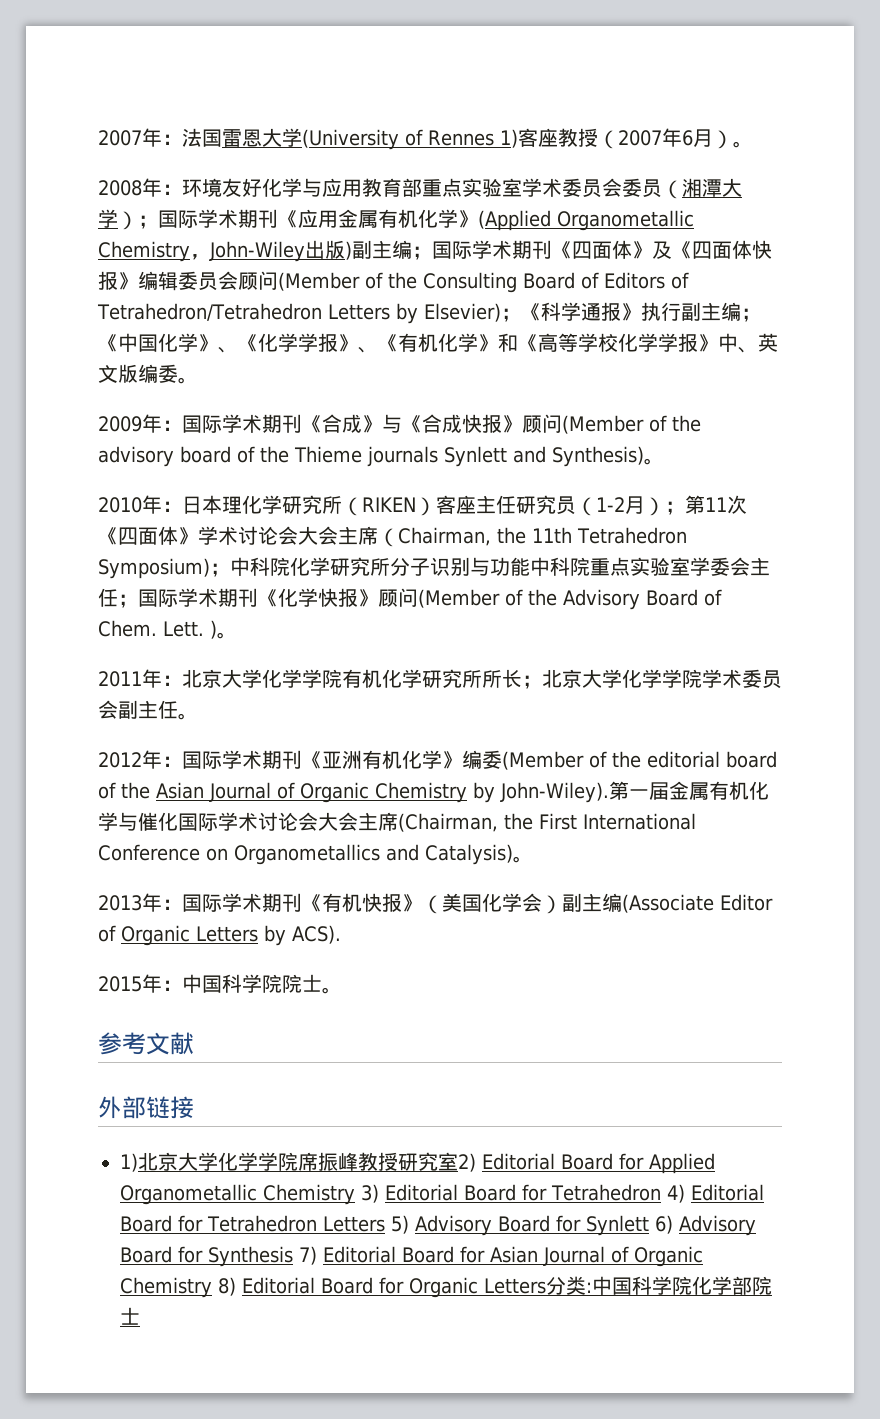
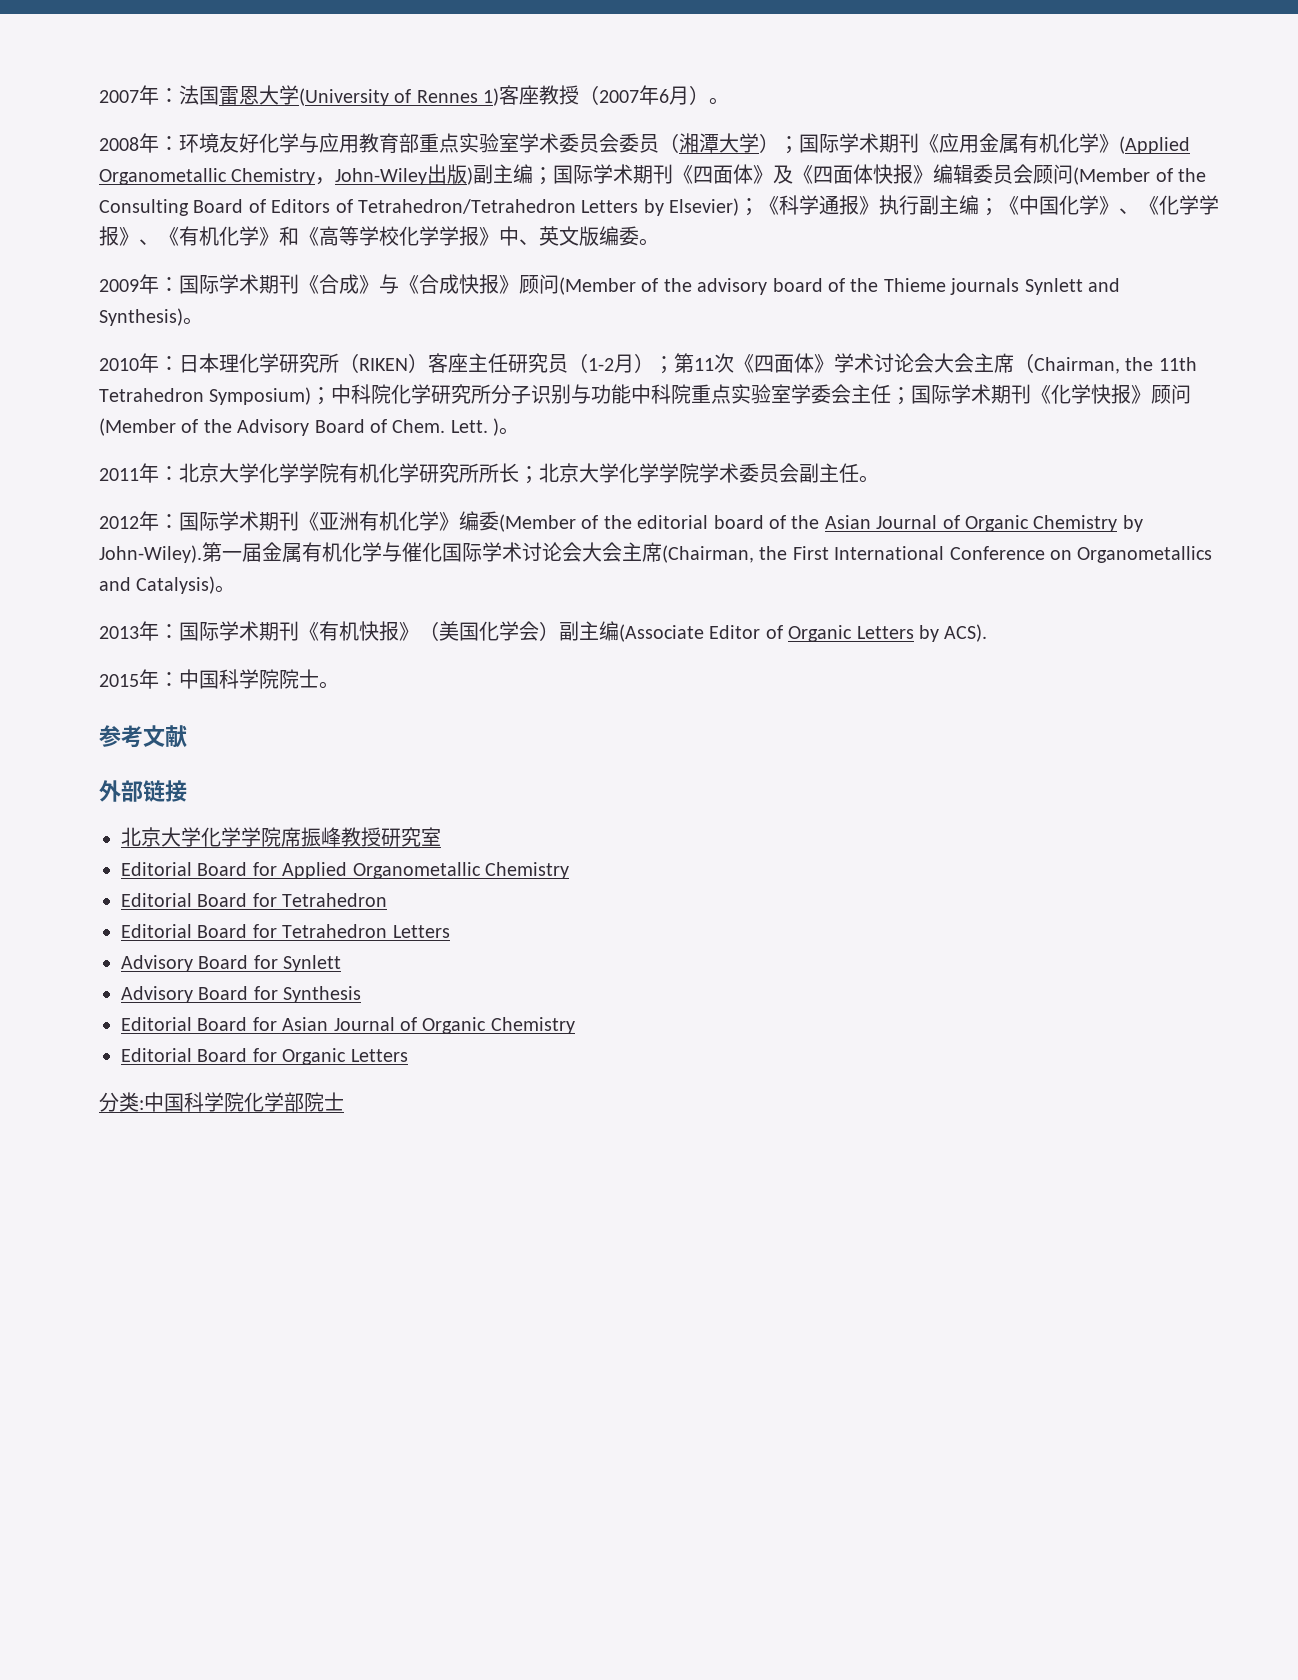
[120,1153,138,1172] 1) -> (187, 791) none
[458,1153,476,1172] 2) -> (441, 836) //
[361,1184,685,1203] 3) Editorial Board for Tetrahedron 4) -> [121,893,388,907] // Editorial Board for Tetrahedron //
[390,1215,409,1234] 5) -> (450, 931) //
[654,1215,673,1234] 6) -> (342, 963) //
[299,1246,317,1265] 7) -> (362, 994) //
[218,1277,236,1296] 8) -> (575, 1025) //
(546, 1286) none -> (408, 1055) //

